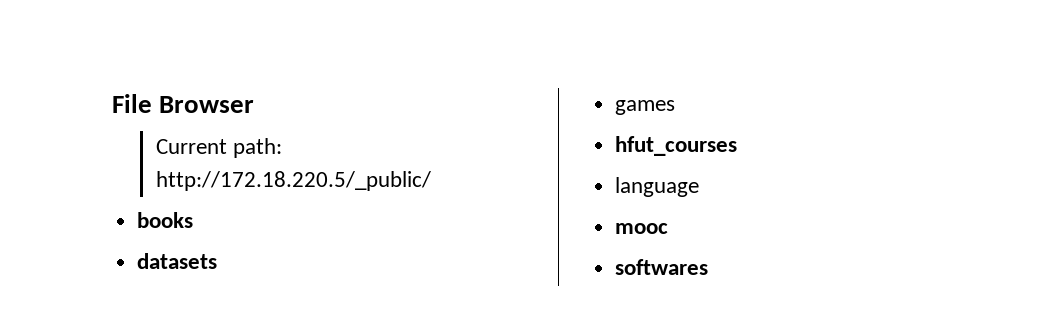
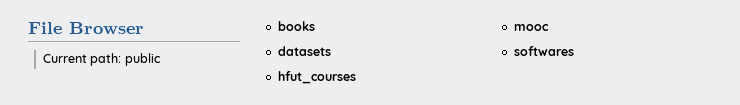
[155,171,431,191] http://172.18.220.5/_public/ -> [124,53,161,66] public
[615,100,676,115] // games -> (331, 51) none
[615,177,700,197] // language -> (356, 77) none

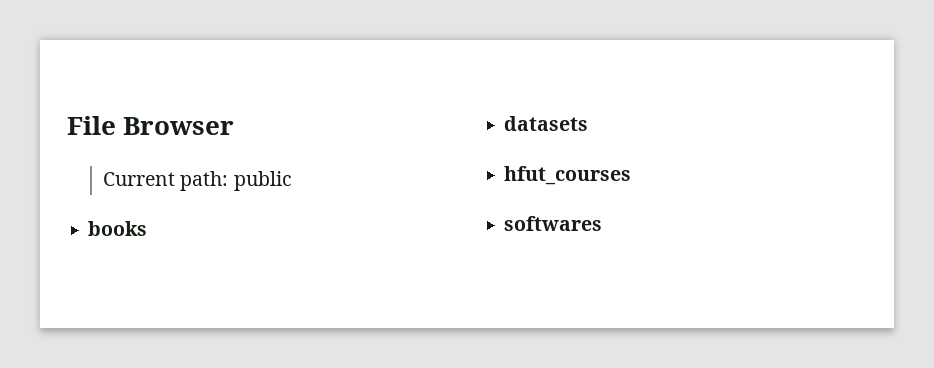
[513,24,549,31] // mooc -> (632, 175) none

